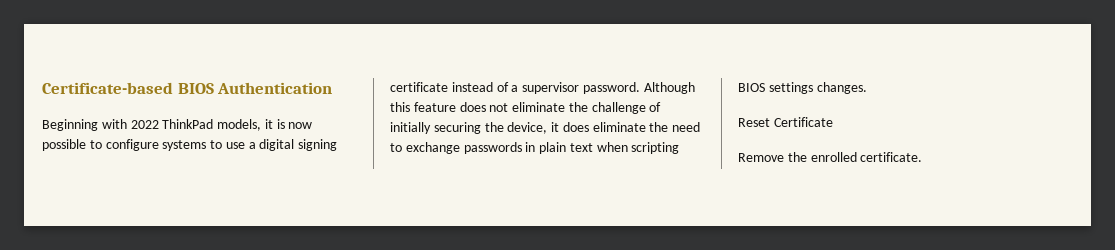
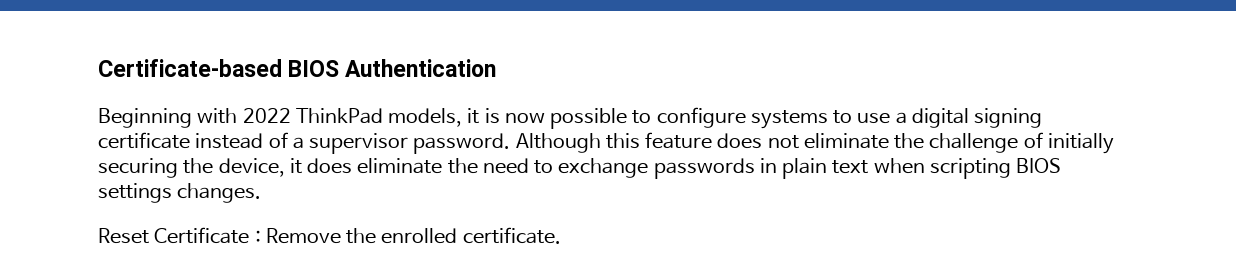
(833, 122) // -> [254,230,261,243] :

